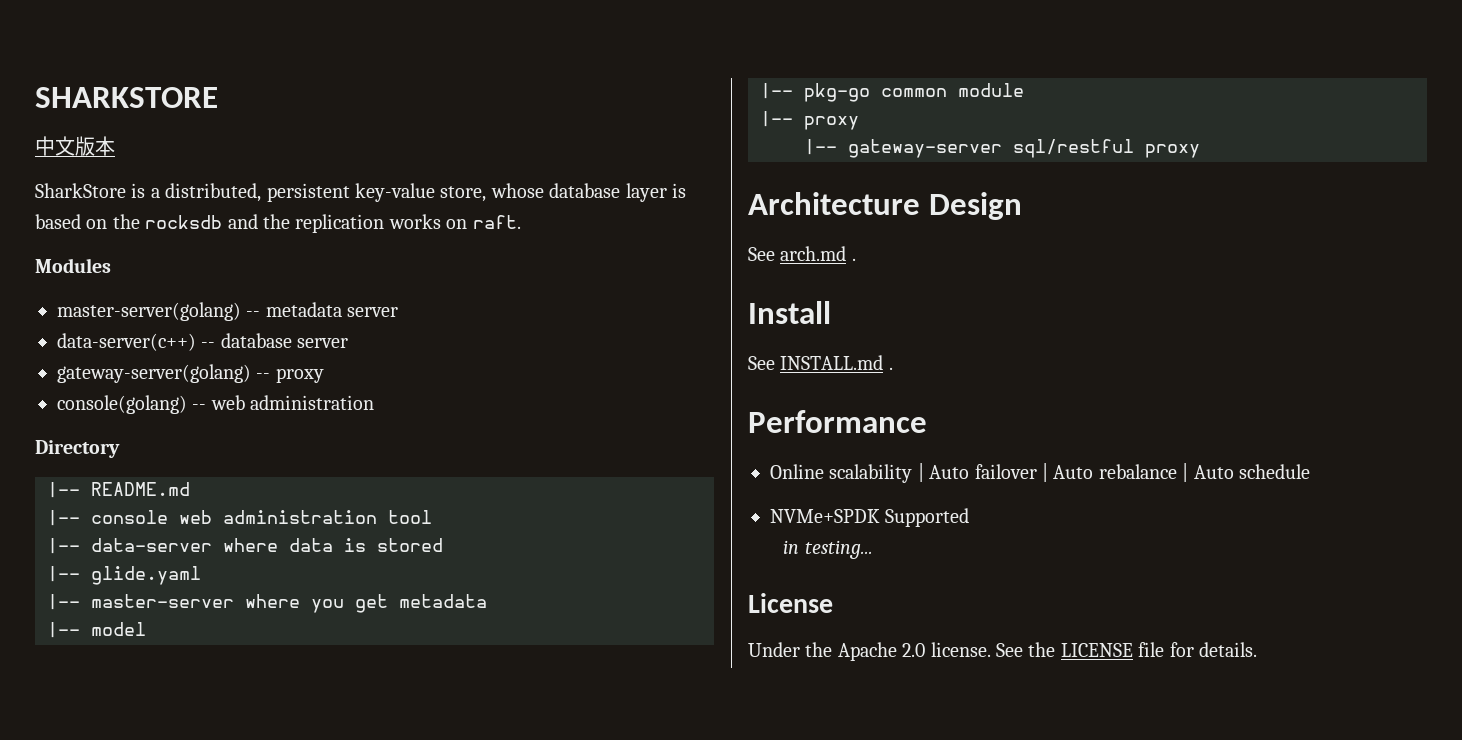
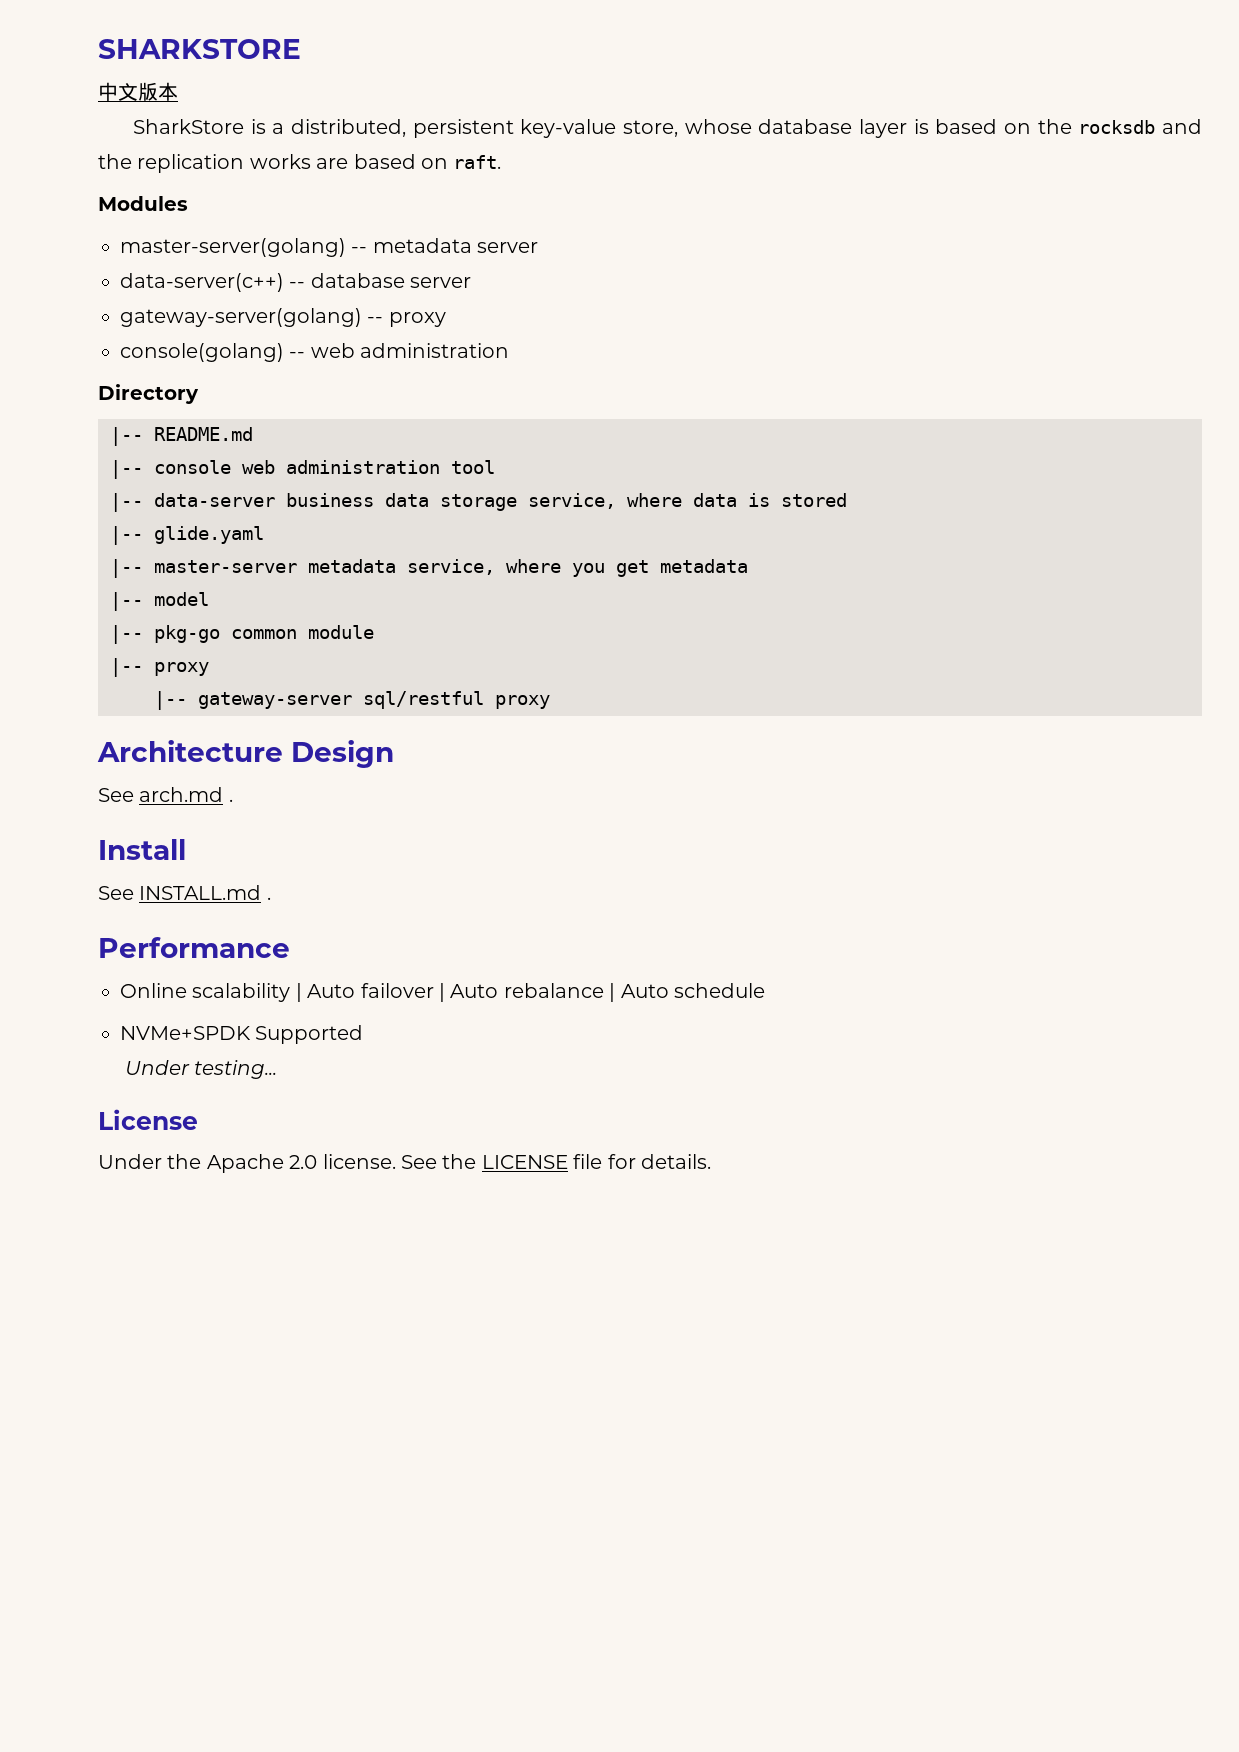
(441, 221) none -> [316,154,416,169] are based
(212, 545) none -> [286,493,616,511] business data storage service,
(234, 601) none -> [308,559,495,575] metadata service,
[783,540,800,554] in -> [124,1060,190,1075] Under

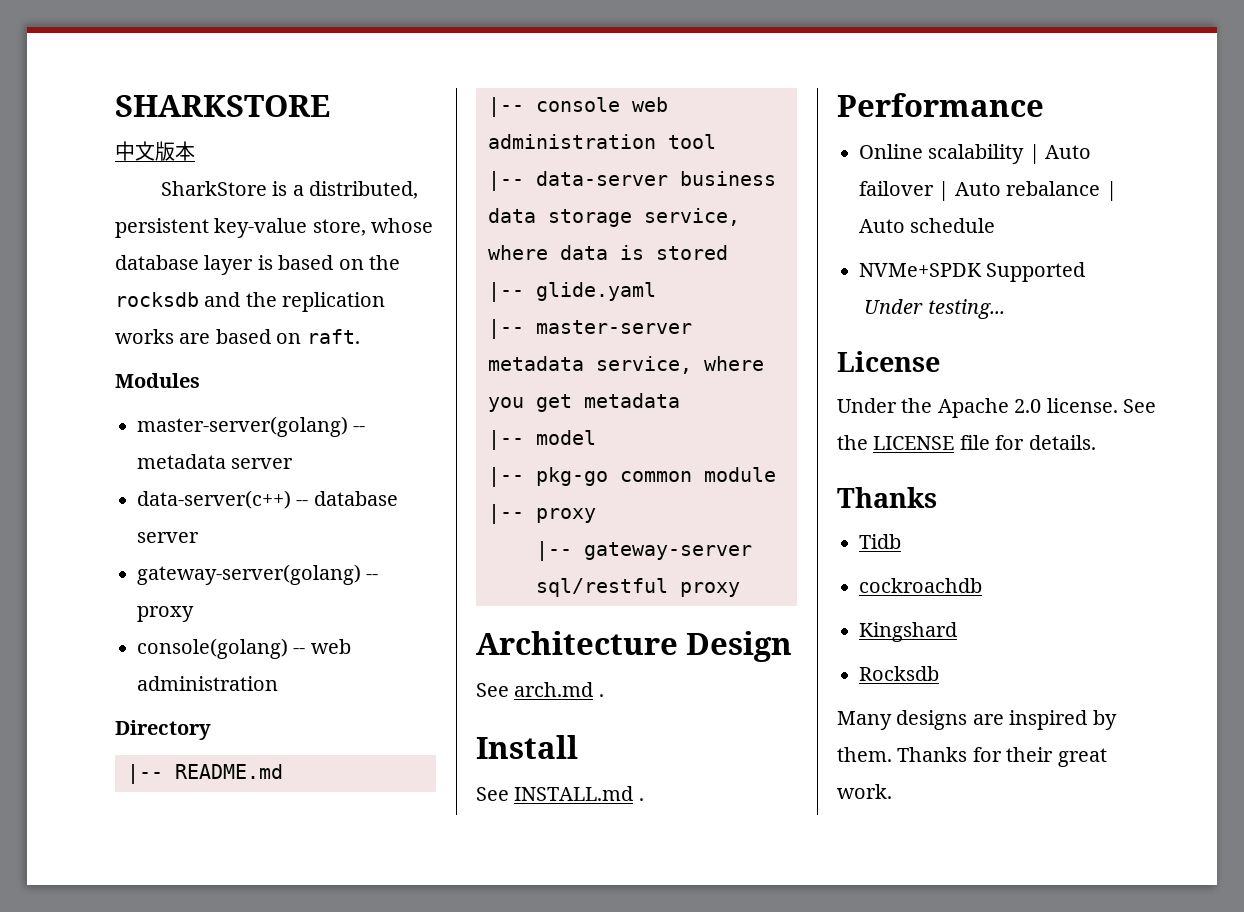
(711, 1161) none -> [837,487,937,508] [859,534,901,549] [859,578,982,593] [859,622,957,642] [859,666,939,681] [837,710,1117,730] [837,747,1107,767] [837,784,892,799] // Thanks // Tidb // cockroachdb // Kingshard // Rocksdb // Many designs are inspired by them. Thanks for their great work.

